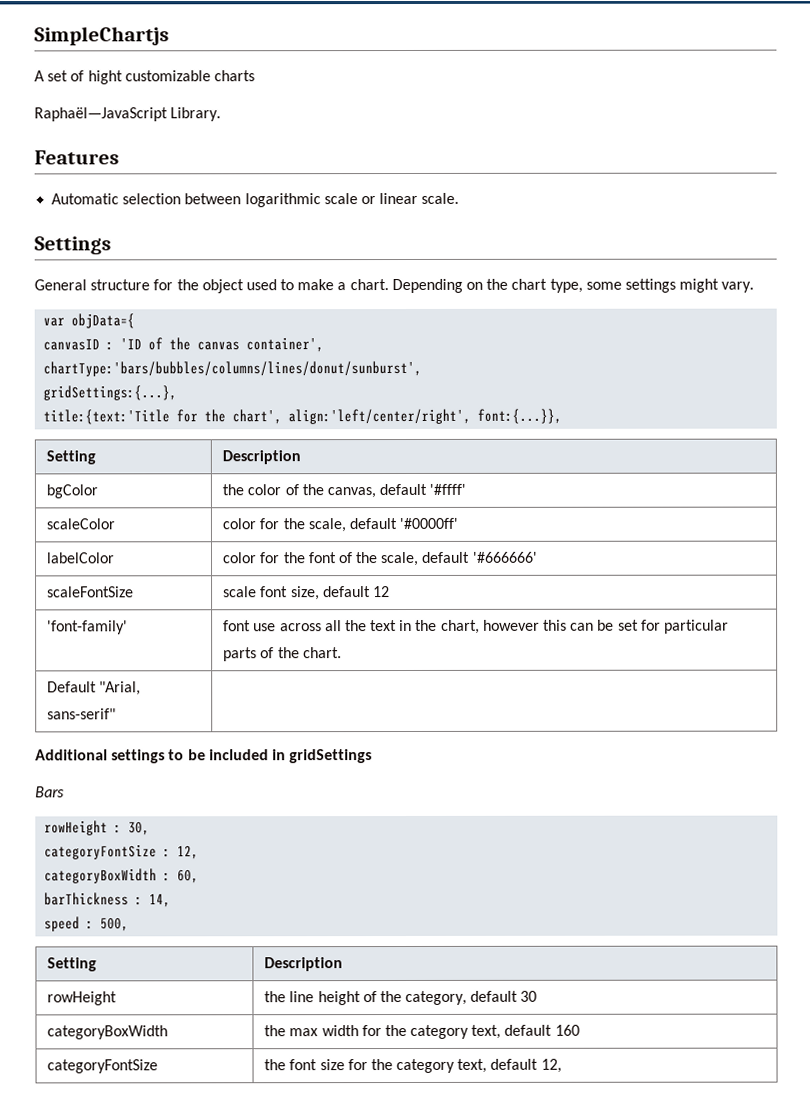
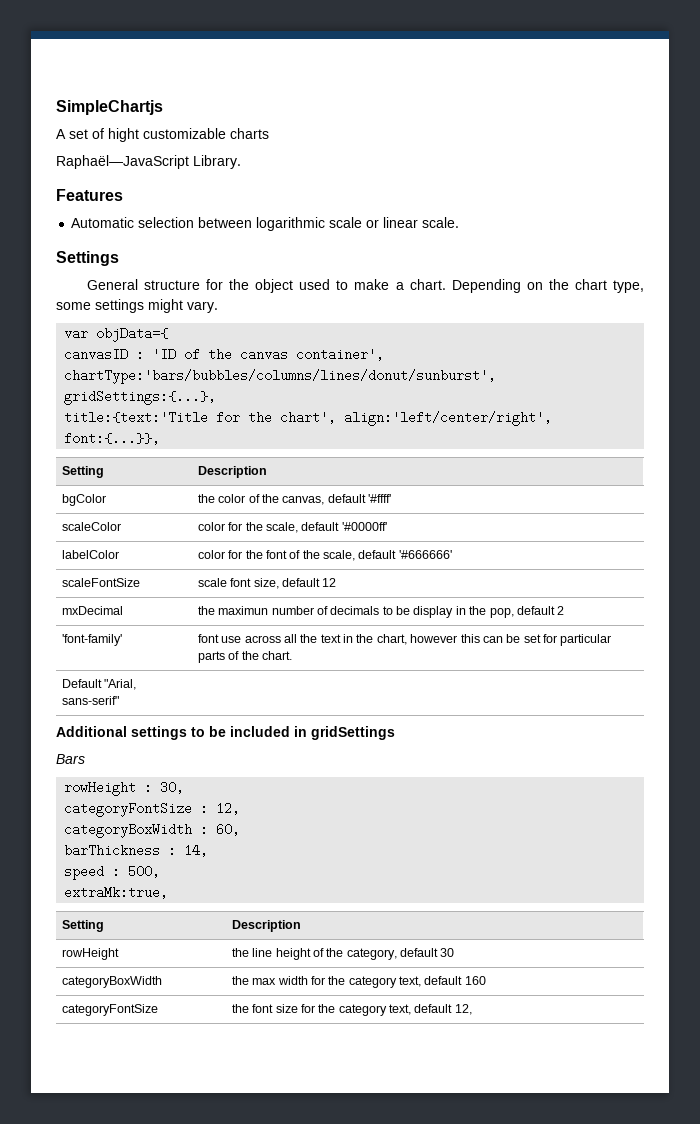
(390, 592) none -> [61,606,123,615] [197,606,565,618] // mxDecimal | the maximun number of decimals to be display in the pop, default 2
(130, 924) none -> [64,886,169,899] // extraMk:true,

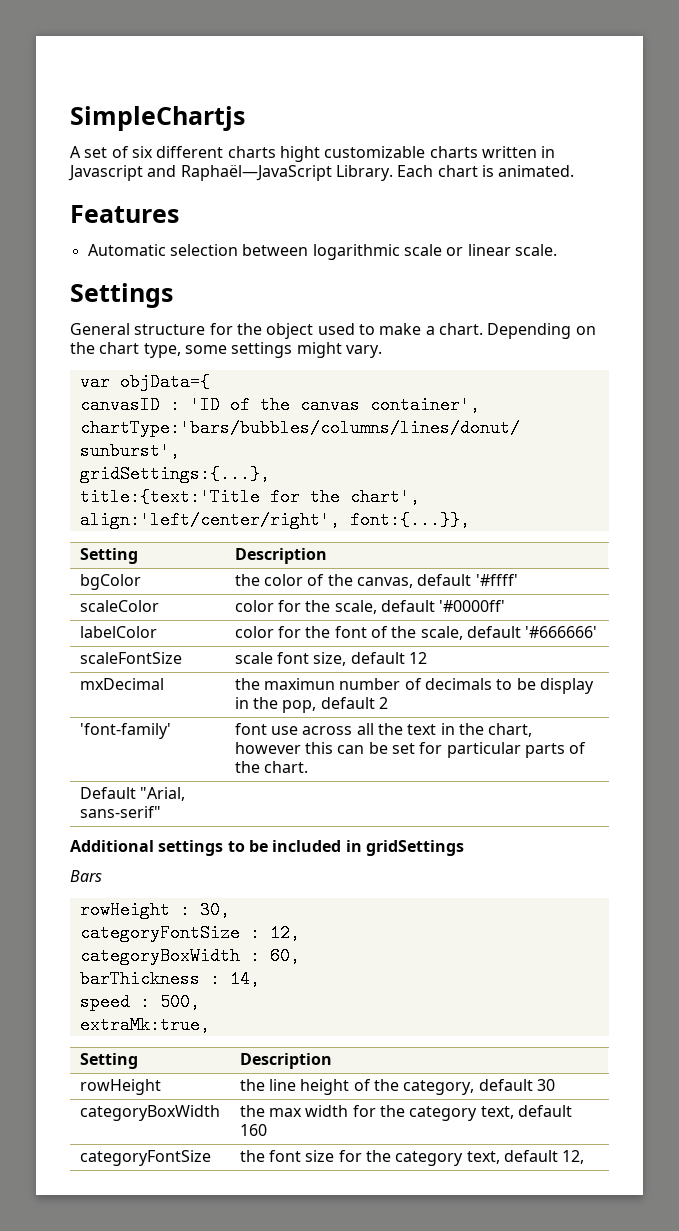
(104, 133) none -> [131,146,276,158] six different charts
[56,155,241,169] // Raphaël—JavaScript Library. -> [481,146,556,158] [68,164,575,181] written in Javascript and Raphaël—JavaScript Library. Each chart is animated.

